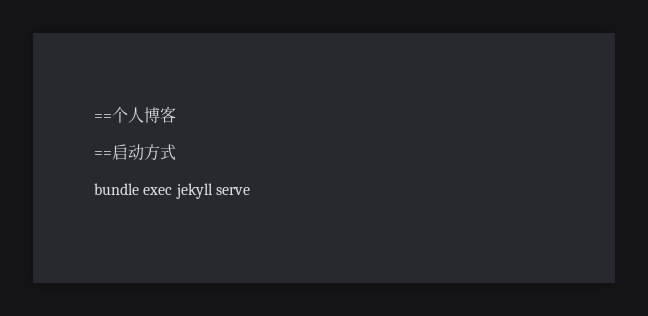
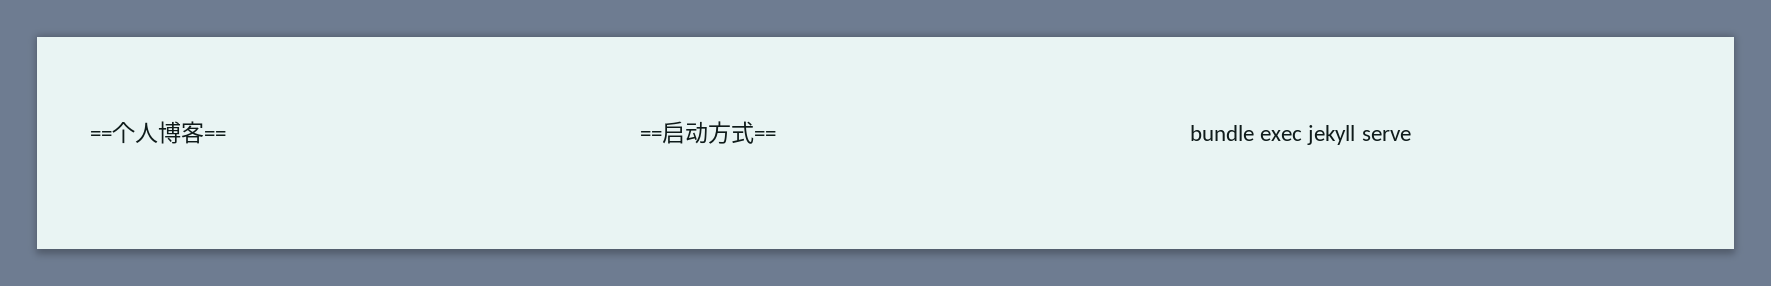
(176, 114) none -> [204,131,226,141] ==
(176, 152) none -> [754,131,776,141] ==

